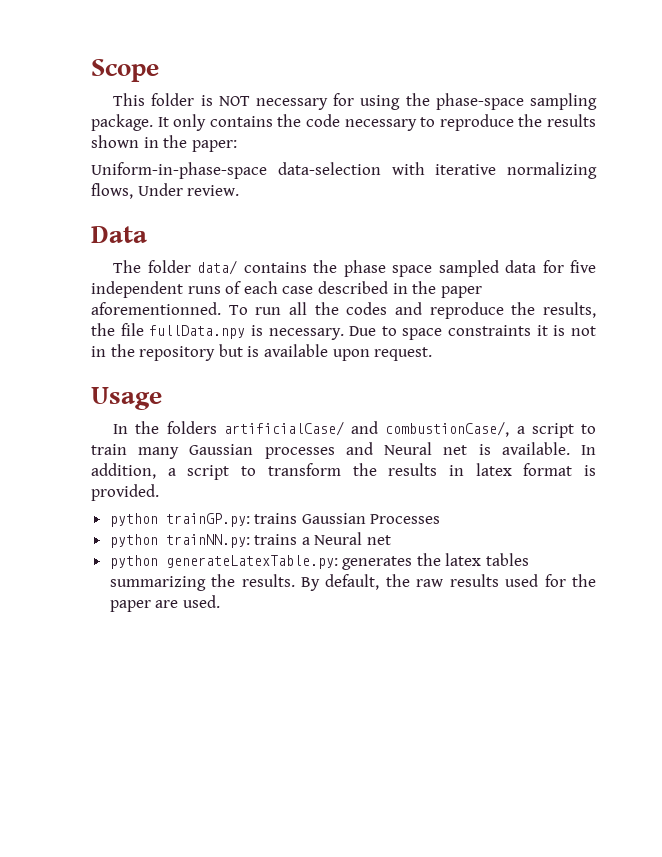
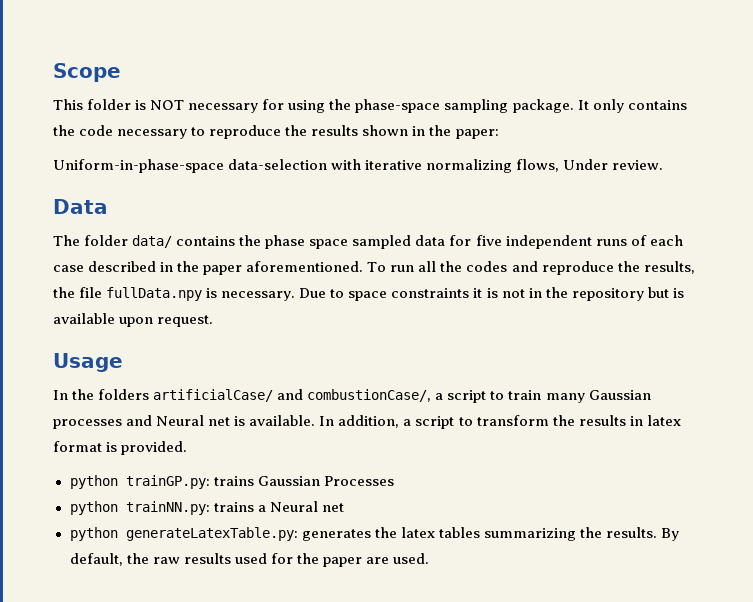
[91,302,221,315] aforementionned. -> [246,261,364,272] aforementioned.

